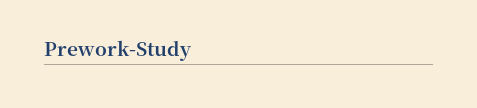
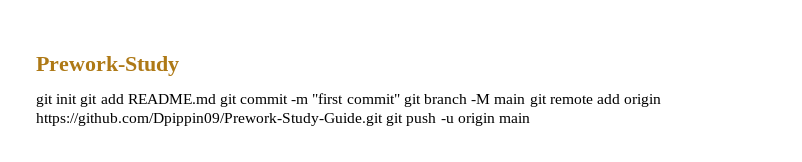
(192, 50) none -> [36,93,662,107] [36,113,530,126] // git init git add README.md git commit -m "first commit" git branch -M main git remote add origin https://github.com/Dpippin09/Prework-Study-Guide.git git push -u origin main

